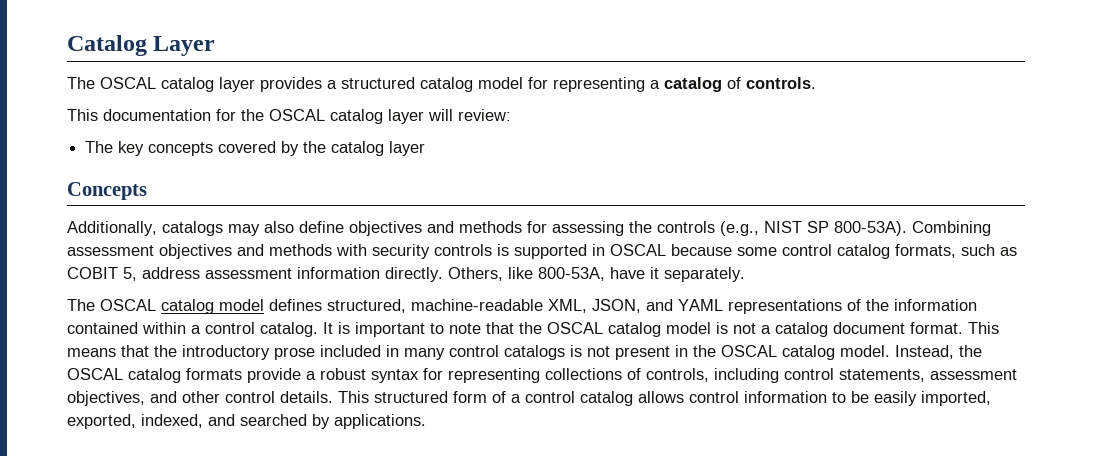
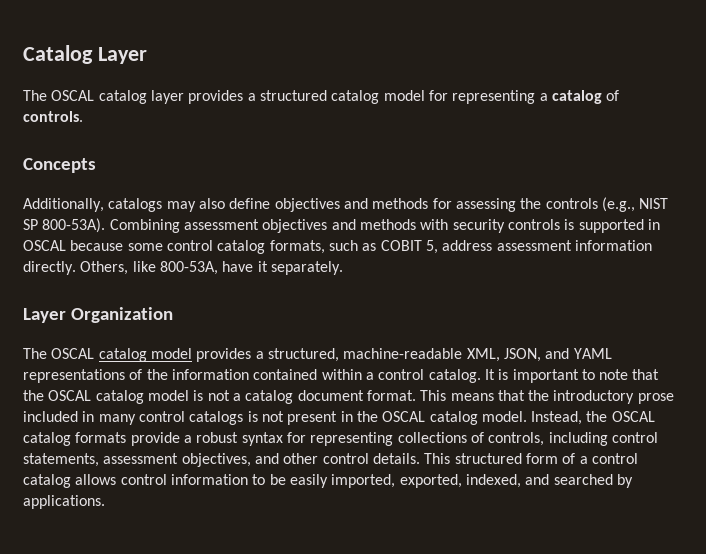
[67,109,511,124] [85,141,426,156] // This documentation for the OSCAL catalog layer will review: // The key concepts covered by the catalog layer -> (83, 116) none
(745, 274) none -> [23,307,173,323] // Layer Organization
[269,299,322,311] defines -> [196,348,264,362] provides a

